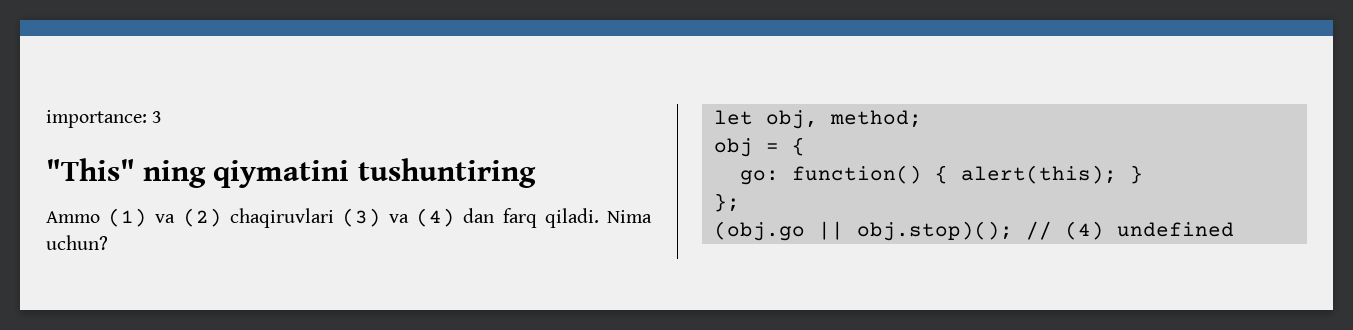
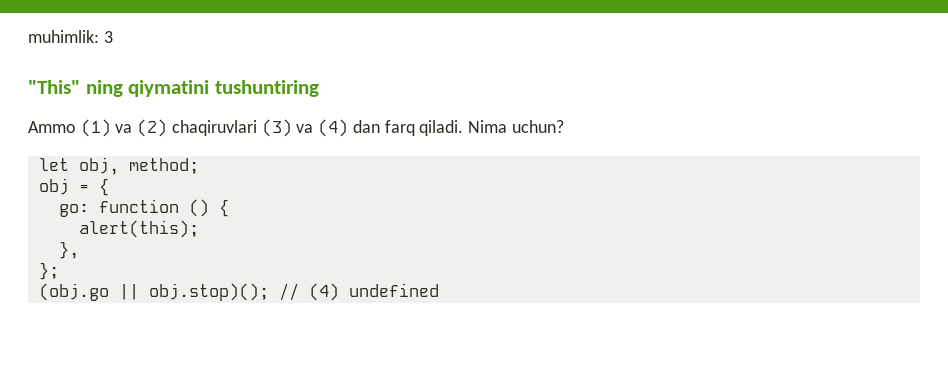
[46,110,147,128] importance: -> [28,30,99,43] muhimlik:
[791,165,948,184] function() { -> [98,199,229,217] function () { //
[1129,165,1143,184] } -> [58,241,79,259] // },

